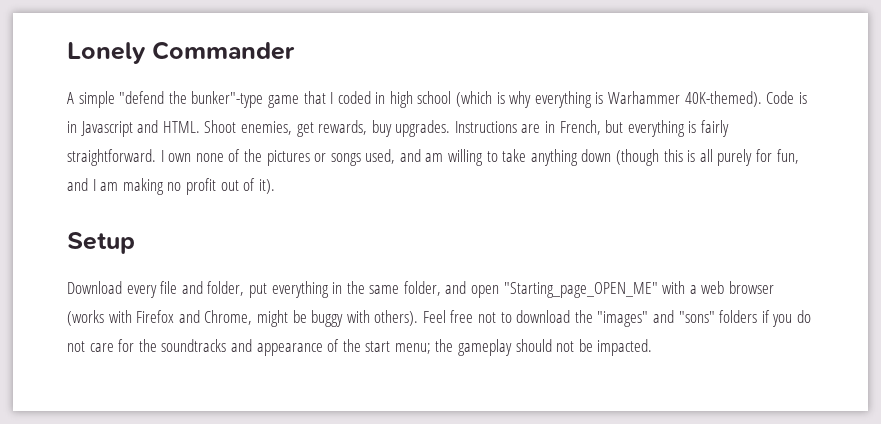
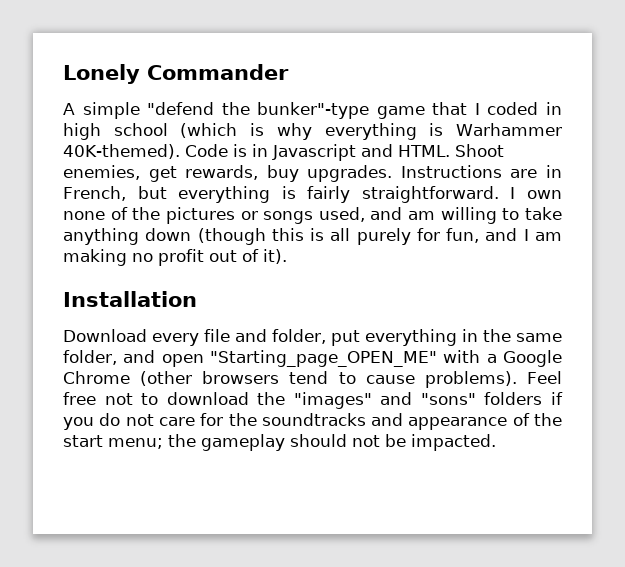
[67,232,135,254] Setup -> [63,291,197,307] Installation
[701,281,775,294] [67,310,419,327] web browser (works with Firefox and Chrome, might be buggy with others). -> [502,350,562,367] [63,371,517,388] Google Chrome (other browsers tend to cause problems).

